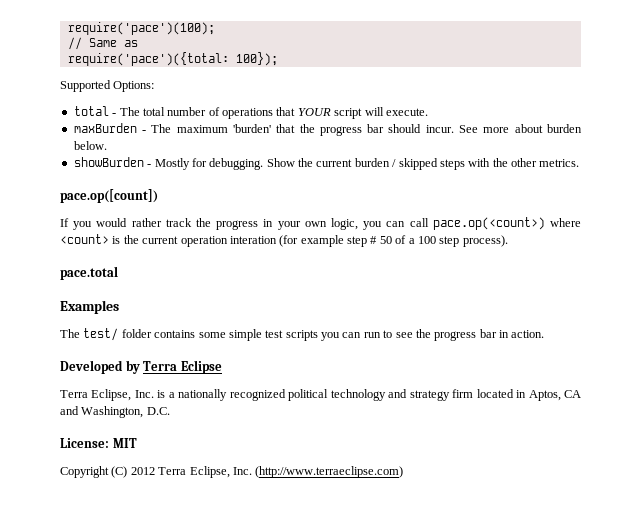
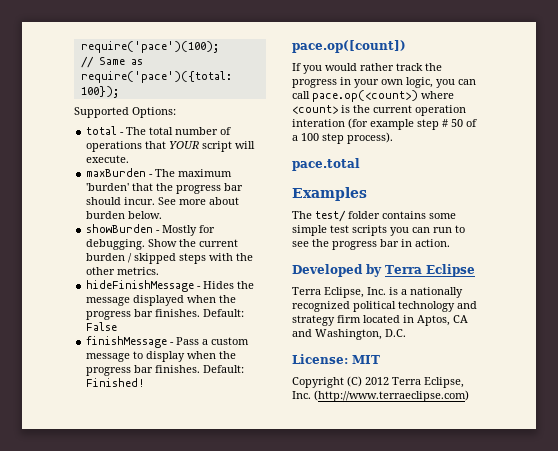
(580, 163) none -> [86,280,255,292] [86,295,237,306] [86,309,245,320] [86,322,118,331] [86,336,250,348] [86,351,237,362] [86,365,245,376] [86,378,146,387] // hideFinishMessage - Hides the message displayed when the progress bar finishes. Default: False // finishMessage - Pass a custom message to display when the progress bar finishes. Default: Finished!

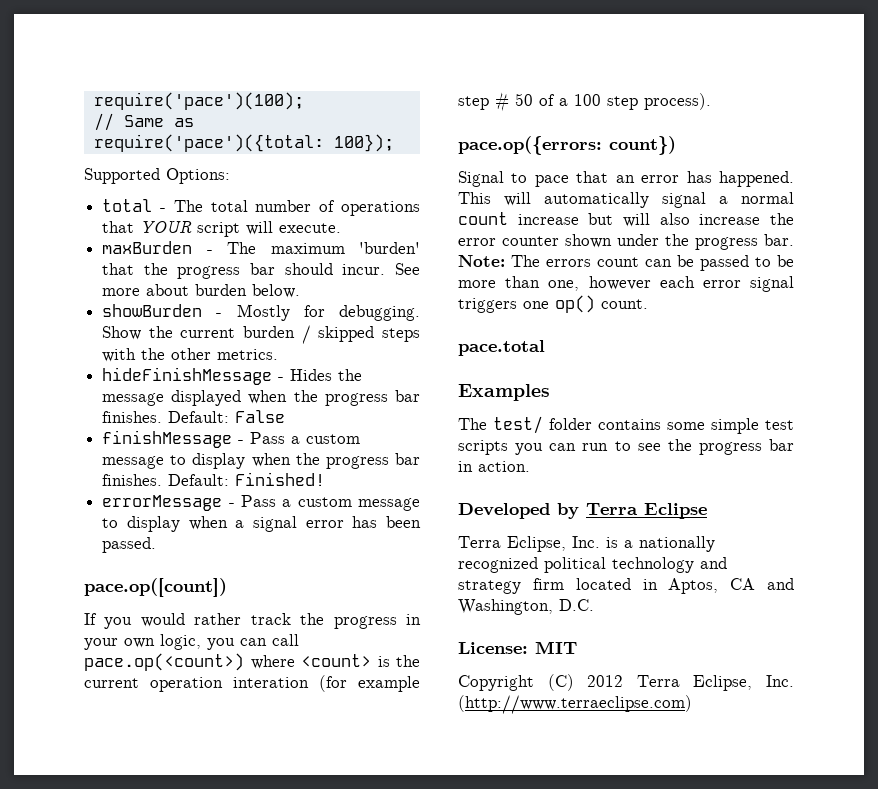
(146, 382) none -> [102,495,420,511] [102,516,421,532] [102,537,157,553] // errorMessage - Pass a custom message to display when a signal error has been passed.
(393, 138) none -> [458,136,676,155] [458,171,794,187] [458,192,794,208] [458,212,794,227] [458,234,794,250] [458,255,794,271] [458,276,794,292] [458,295,648,313] // pace.op({errors: count}) // Signal to pace that an error has happened. This will automatically signal a normal count increase but will also increase the error counter shown under the progress bar. Note: The errors count can be passed to be more than one, however each error signal triggers one op() count.

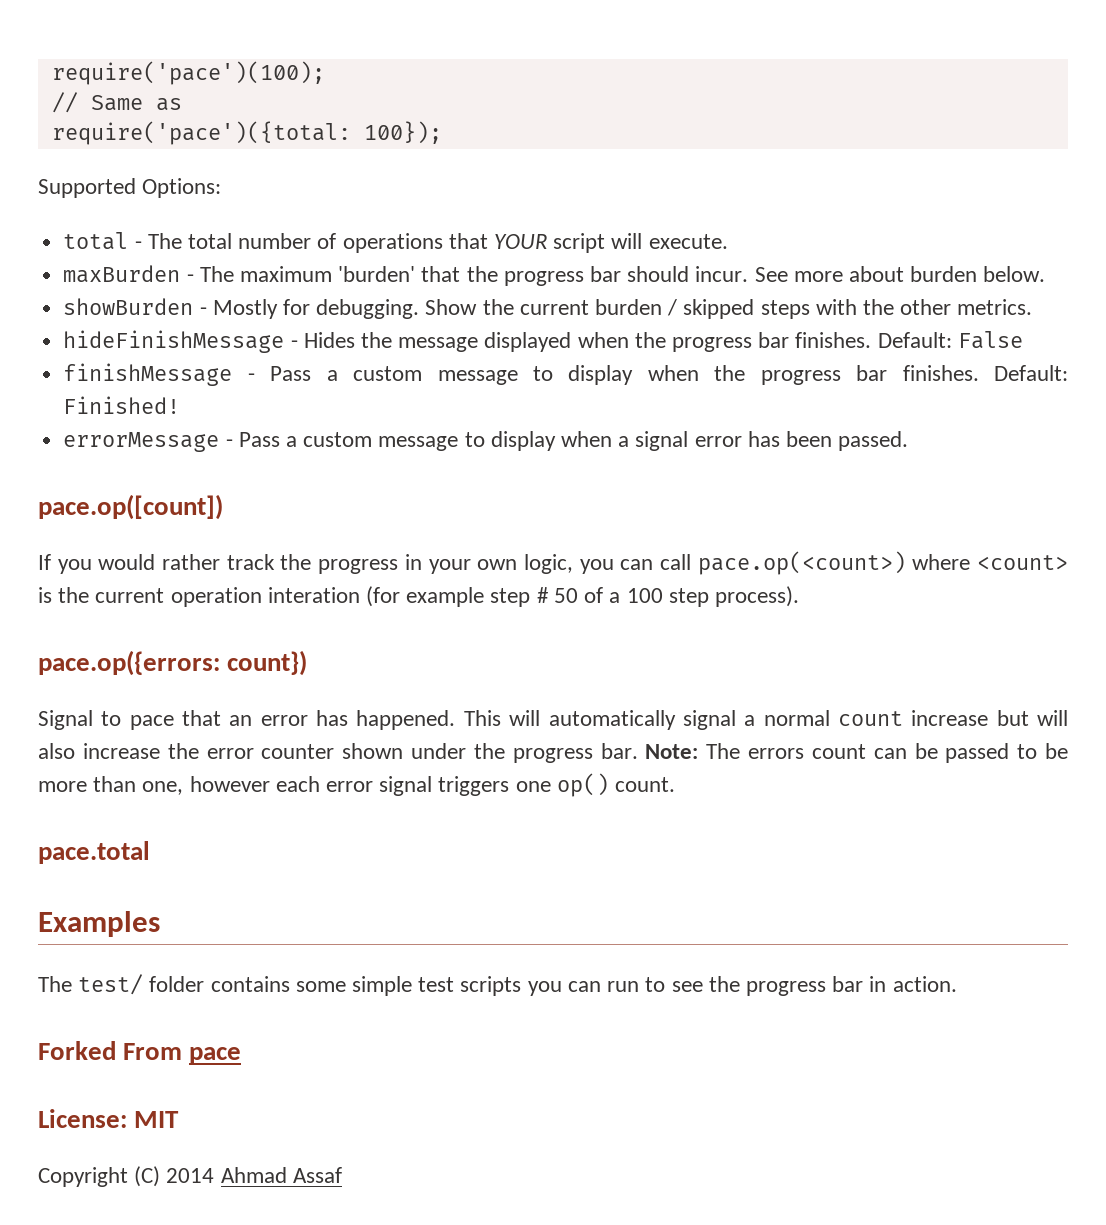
[458,503,707,519] [458,536,715,552] [458,557,727,573] [458,578,794,594] [458,599,594,615] Developed by Terra Eclipse // Terra Eclipse, Inc. is a nationally recognized political technology and strategy firm located in Aptos, CA and Washington, D.C. -> [38,1041,242,1064] Forked From pace
[587,675,794,691] [458,695,692,714] 2012 Terra Eclipse, Inc. (http://www.terraeclipse.com) -> [166,1167,342,1183] 2014 Ahmad Assaf

